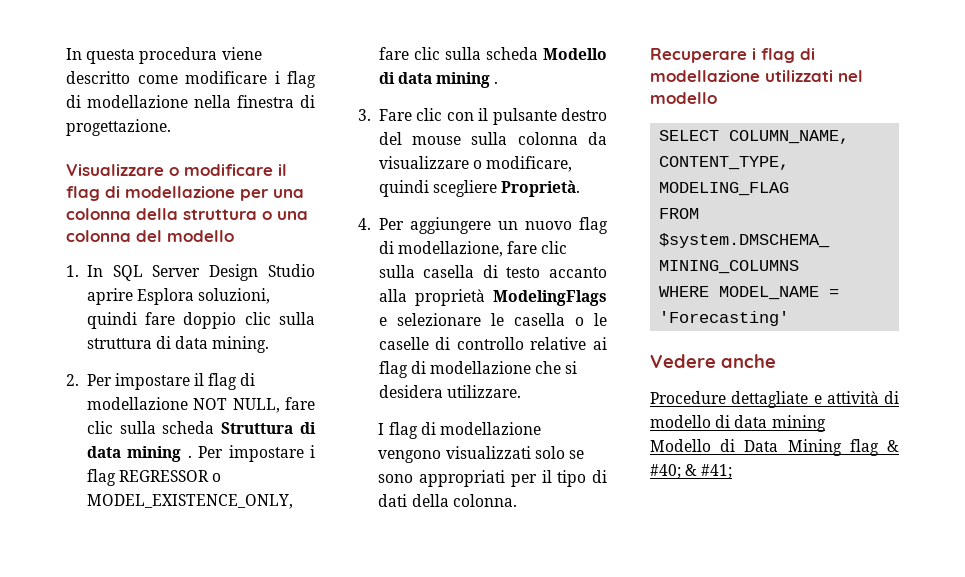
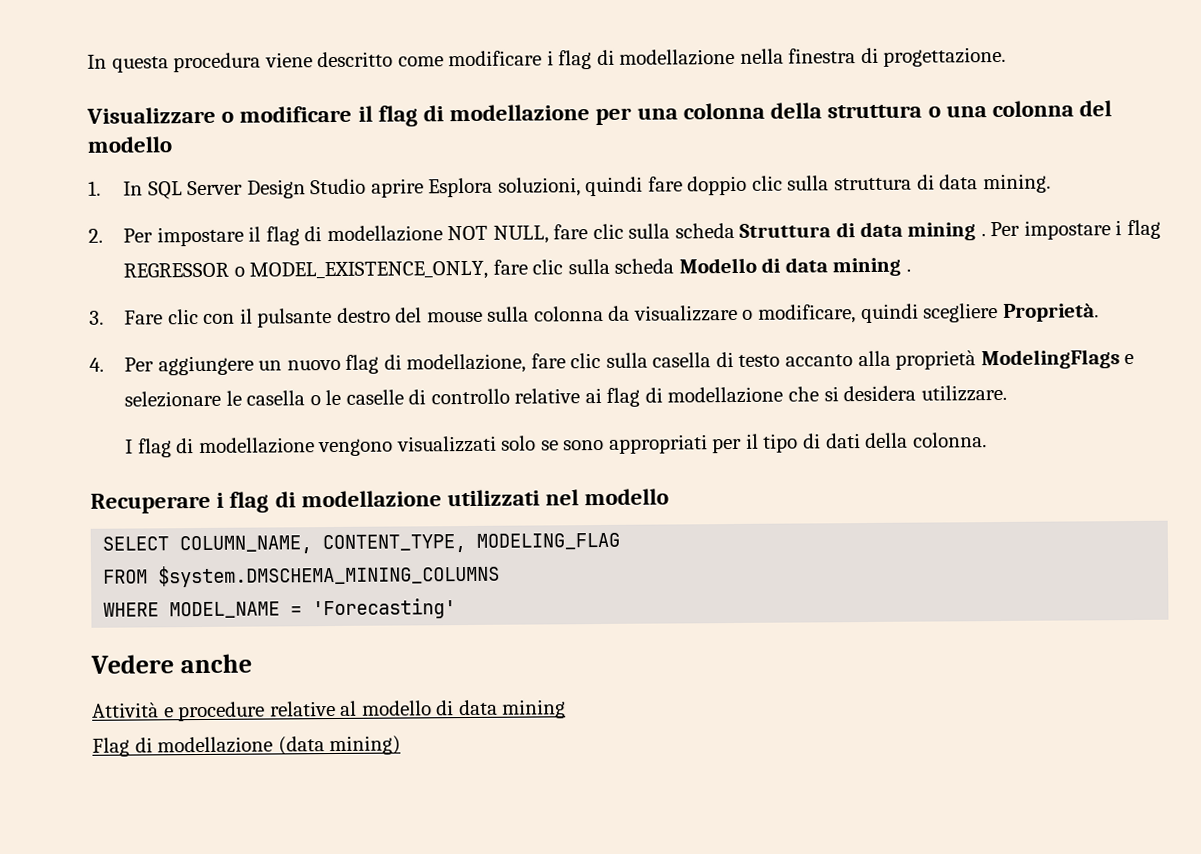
[650,391,899,408] Procedure dettagliate e attività di -> [92,700,358,722] Attività e procedure relative al
[650,439,899,456] [650,464,733,479] Modello di Data Mining flag & #40; & #41; -> [92,735,402,757] Flag di modellazione (data mining)

